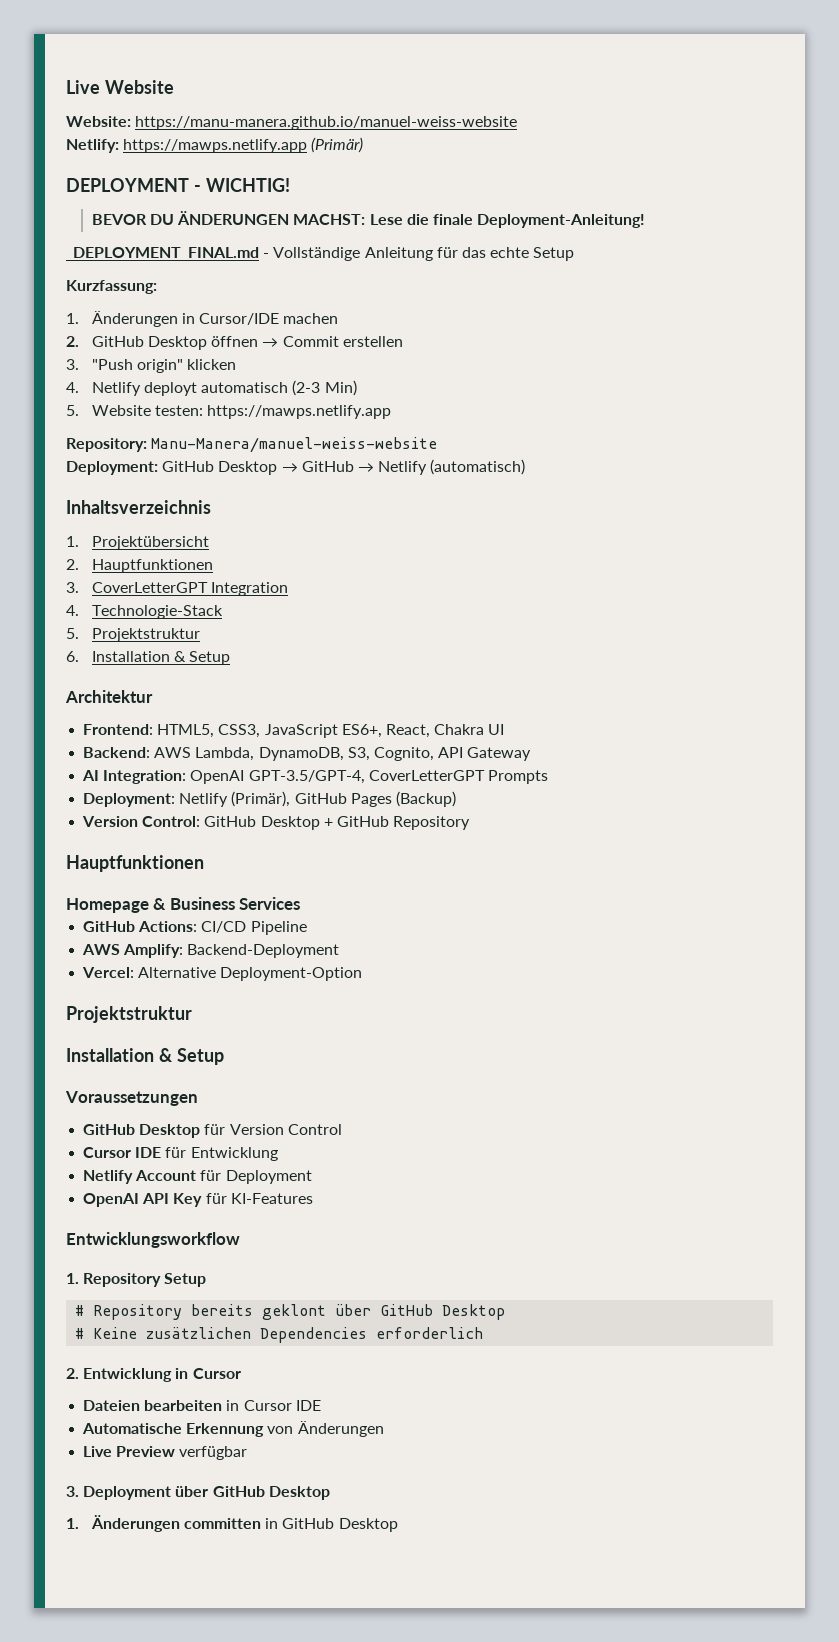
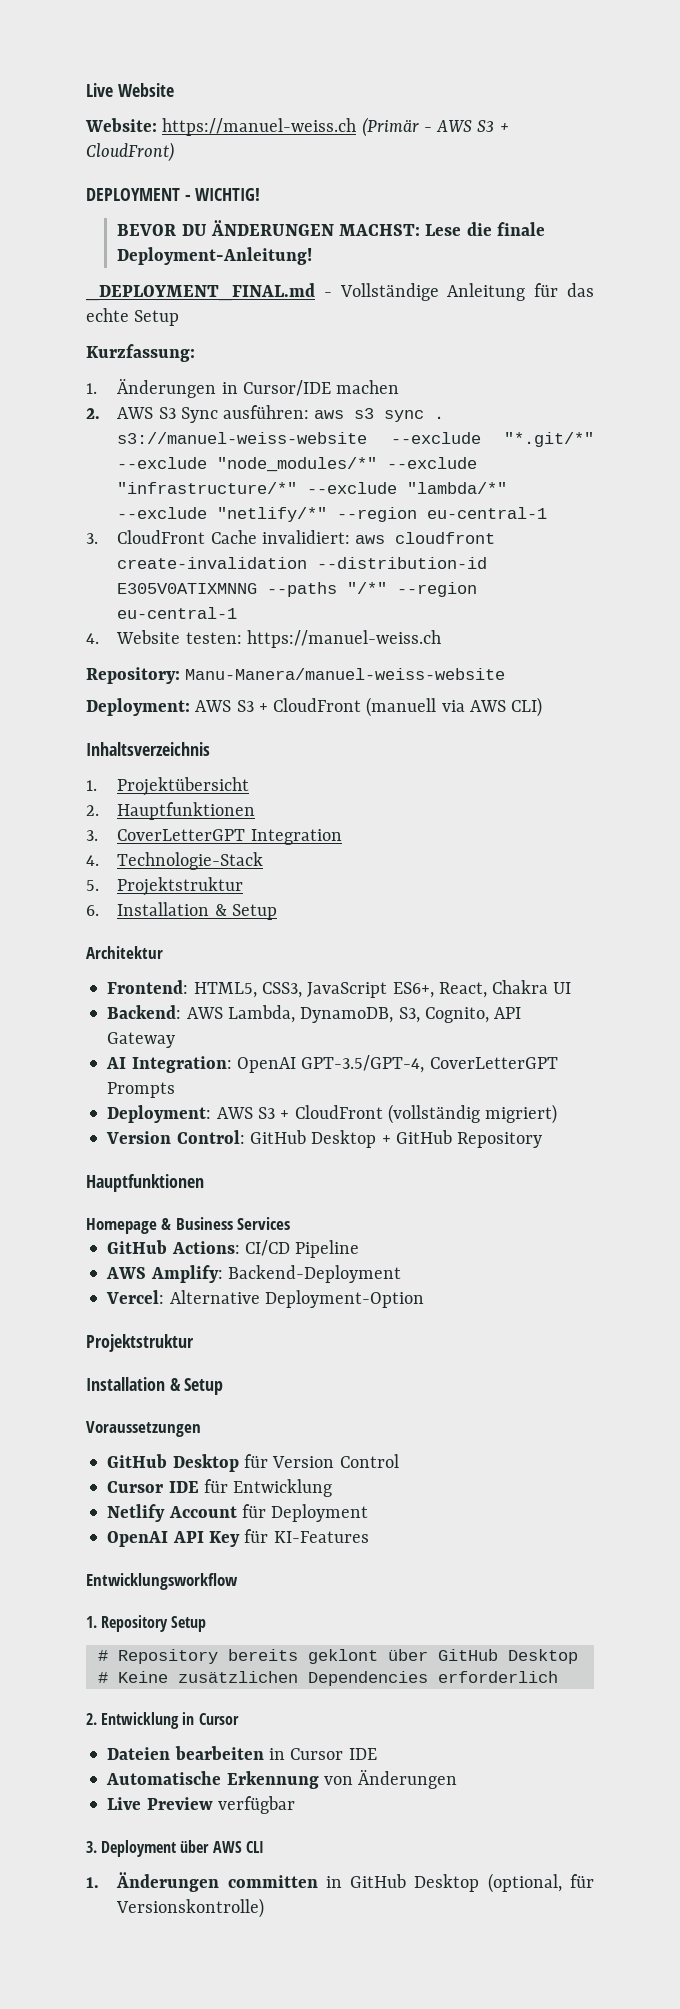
[135,116,518,130] [66,137,364,153] https://manu-manera.github.io/manuel-weiss-website // Netlify: https://mawps.netlify.app (Primär) -> [162,117,509,137] [86,142,174,162] https://manuel-weiss.ch (Primär - AWS S3 + CloudFront)
[91,336,403,350] [66,359,237,373] [66,380,357,396] [66,405,79,416] GitHub Desktop öffnen → Commit erstellen // 3. "Push origin" klicken // 4. Netlify deployt automatisch (2-3 Min) // 5. -> [117,405,445,423] [117,432,594,447] [117,457,478,472] [117,482,508,494] [117,507,548,522] [86,530,496,544] [117,557,488,569] [117,582,478,597] [117,607,238,619] [86,633,99,644] AWS S3 Sync ausführen: aws s3 sync . s3://manuel-weiss-website --exclude "*.git/*" --exclude "node_modules/*" --exclude "infrastructure/*" --exclude "lambda/*" --exclude "netlify/*" --region eu-central-1 // 3. CloudFront Cache invalidiert: aws cloudfront create-invalidation --distribution-id E305V0ATIXMNNG --paths "/*" --region eu-central-1 // 4.
[207,405,392,419] https://mawps.netlify.app -> [246,630,441,648] https://manuel-weiss.ch
[162,459,526,475] GitHub Desktop → GitHub → Netlify (automatisch) -> [195,697,543,717] AWS S3 + CloudFront (manuell via AWS CLI)
[179,791,456,807] Netlify (Primär), GitHub Pages (Backup) -> [216,1104,558,1124] AWS S3 + CloudFront (vollständig migriert)
[212,1486,330,1500] GitHub Desktop -> [212,1841,264,1853] AWS CLI
(398, 1525) none -> [487,1873,594,1893] [116,1898,265,1918] (optional, für Versionskontrolle)

